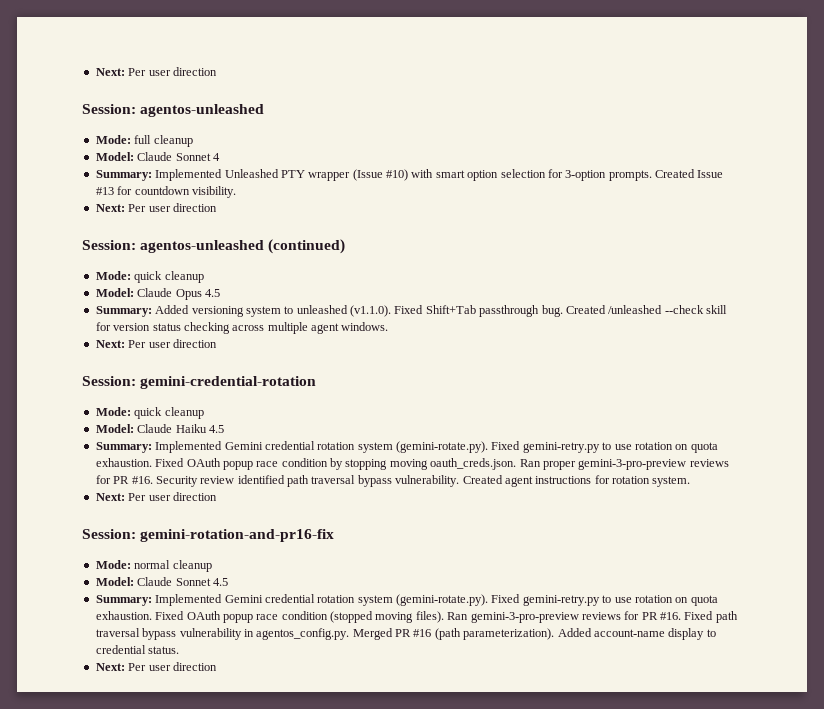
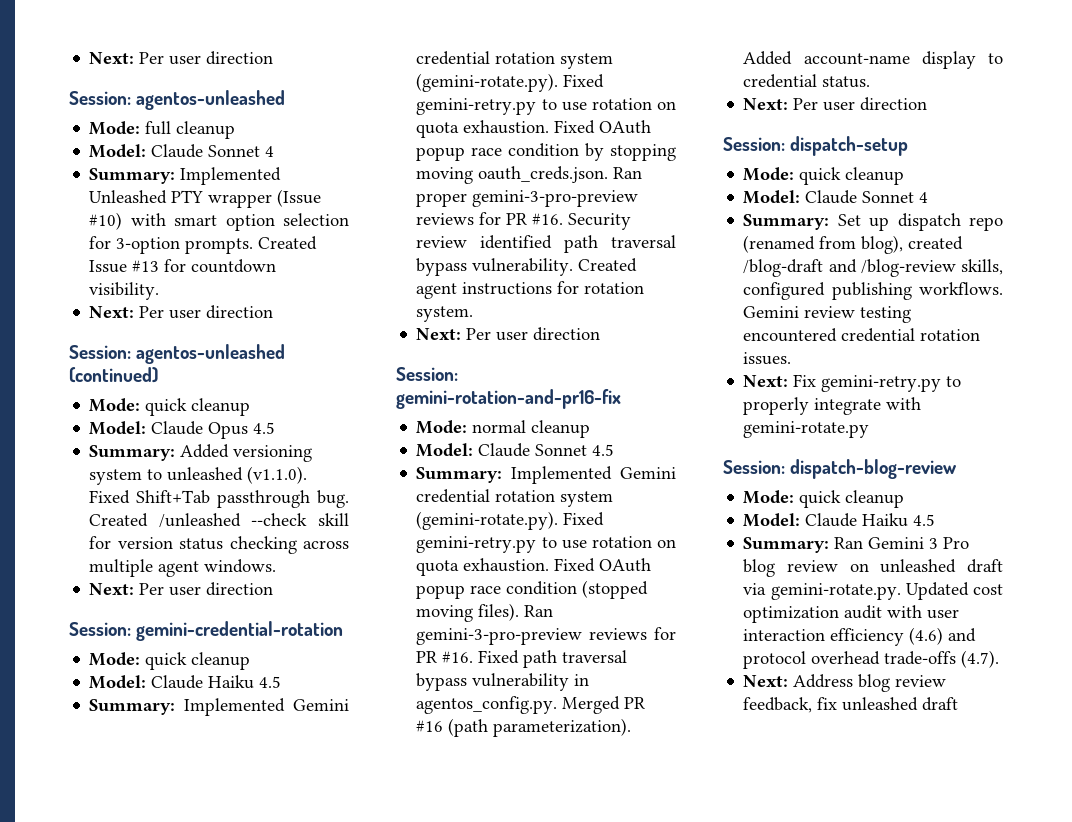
(217, 666) none -> [723,136,909,156] [743,167,905,185] [743,190,929,204] [743,213,1003,231] [743,235,964,254] [743,259,1003,277] [743,282,1003,300] [743,306,912,323] [743,328,981,342] [743,352,792,365] [743,374,962,392] [743,397,922,415] [743,421,870,438] [723,459,958,479] [743,490,905,508] [743,513,936,527] [743,537,970,553] [743,559,1003,577] [743,582,1003,600] [743,605,960,623] [743,627,977,646] [743,650,1000,669] [743,674,947,692] [743,697,959,713] // Session: dispatch-setup // Mode: quick cleanup // Model: Claude Sonnet 4 // Summary: Set up dispatch repo (renamed from blog), created /blog-draft and /blog-review skills, configured publishing workflows. Gemini review testing encountered credential rotation issues. // Next: Fix gemini-retry.py to properly integrate with gemini-rotate.py // Session: dispatch-blog-review // Mode: quick cleanup // Model: Claude Haiku 4.5 // Summary: Ran Gemini 3 Pro blog review on unleashed draft via gemini-rotate.py. Updated cost optimization audit with user interaction efficiency (4.6) and protocol overhead trade-offs (4.7). // Next: Address blog review feedback, fix unleashed draft

